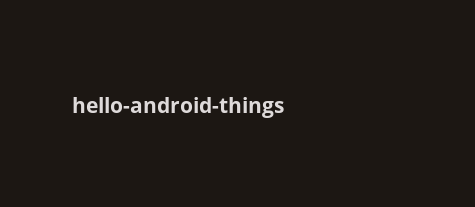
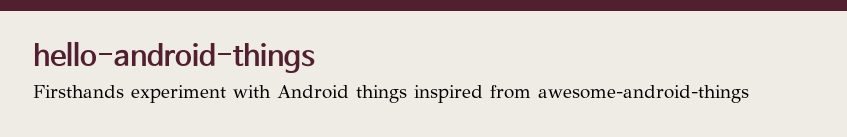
(284, 107) none -> [33,85,749,103] // Firsthands experiment with Android things inspired from awesome-android-things

